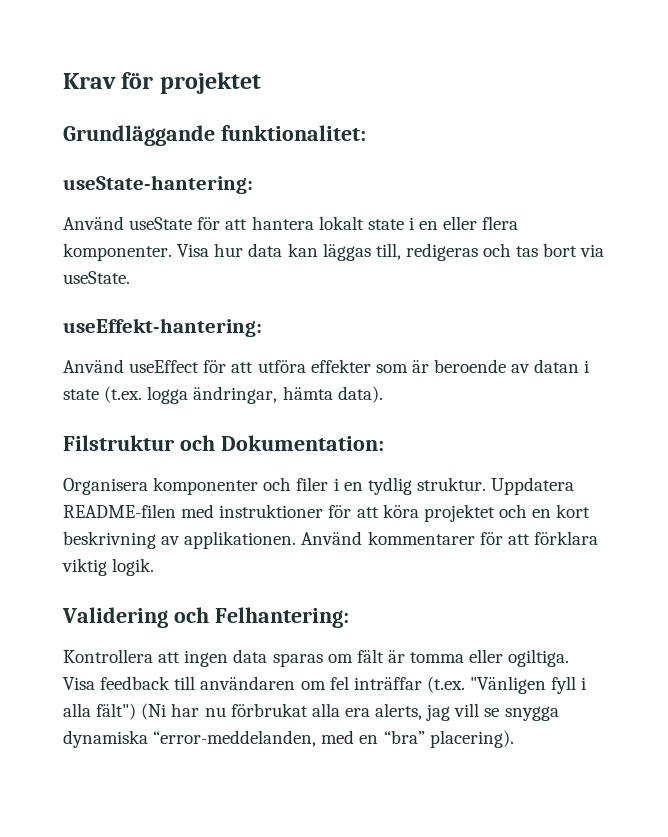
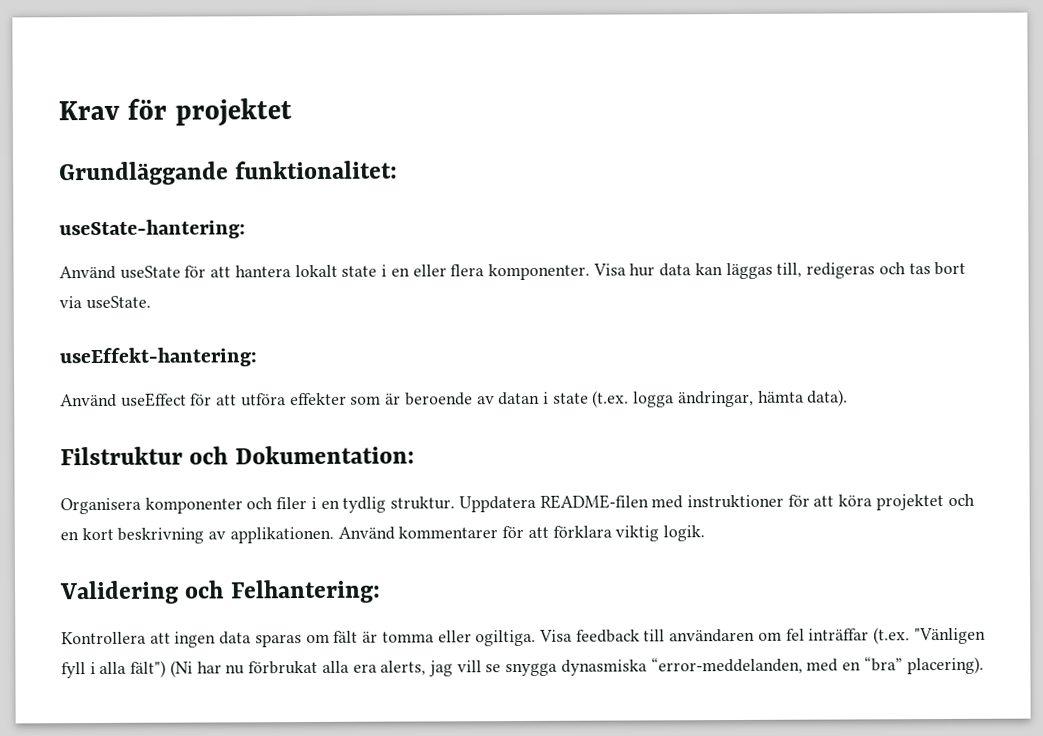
[63,730,148,748] dynamiska -> [560,659,647,676] dynasmiska

